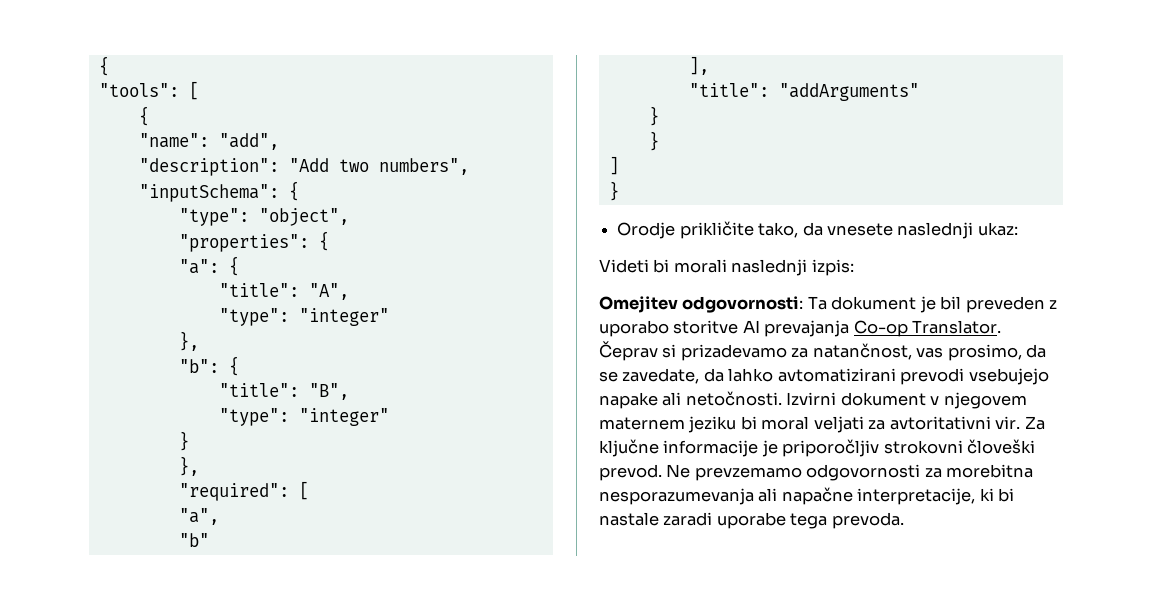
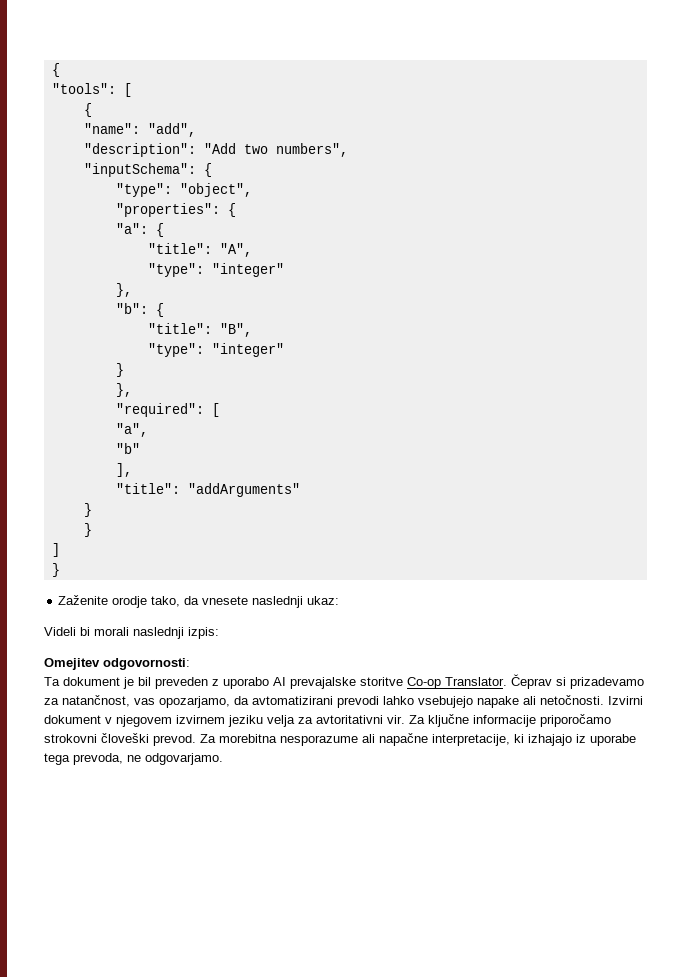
[617,221,754,239] Orodje prikličite -> [58,595,148,608] Zaženite orodje
[599,259,649,273] Videti -> [44,627,76,636] Videli
(804, 304) none -> (190, 664) //
[673,320,850,337] storitve AI prevajanja -> [273,677,403,689] AI prevajalske storitve
[947,344,1047,361] [599,368,774,384] prosimo, da se zavedate, da lahko -> [159,696,249,708] opozarjamo, da
(965, 376) none -> [383,696,414,705] lahko
[599,416,864,433] maternem jeziku bi moral veljati -> [176,715,295,727] izvirnem jeziku velja
[761,439,880,457] je priporočljiv -> [540,714,611,727] priporočamo
[666,464,1034,481] [599,487,1015,505] [599,512,904,529] Ne prevzemamo odgovornosti za morebitna nesporazumevanja ali napačne interpretacije, ki bi nastale zaradi uporabe tega prevoda. -> [200,733,636,746] [44,753,223,765] Za morebitna nesporazume ali napačne interpretacije, ki izhajajo iz uporabe tega prevoda, ne odgovarjamo.

